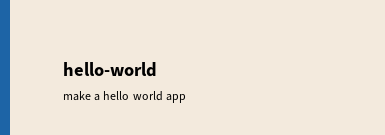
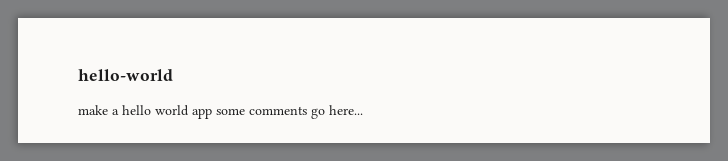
(186, 98) none -> [216,105,363,119] some comments go here...

